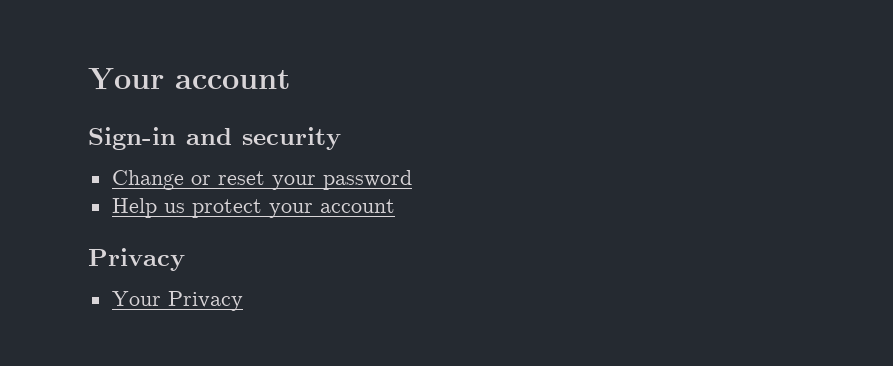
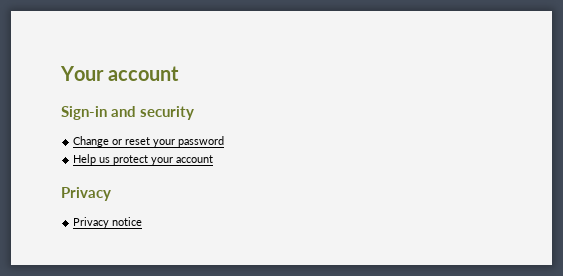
[111,291,243,311] Your Privacy -> [73,217,143,228] Privacy notice

